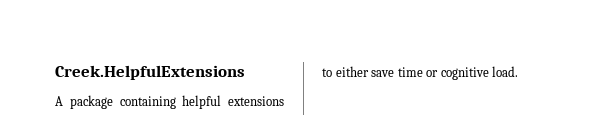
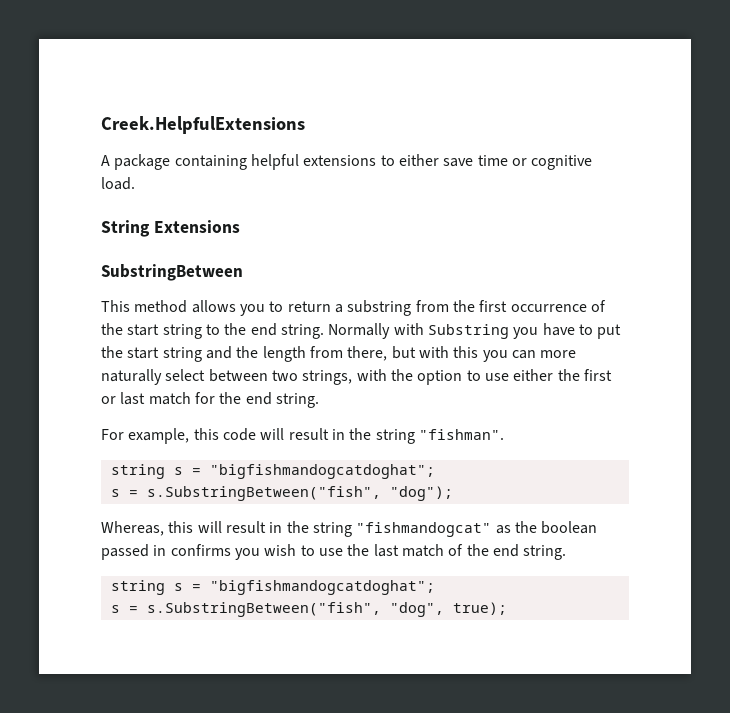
(519, 71) none -> [101,220,240,237] [101,264,243,281] [101,300,606,316] [101,323,622,339] [101,346,577,362] [101,369,612,385] [101,392,319,408] [101,428,504,444] [110,464,435,479] [110,486,453,501] [101,521,598,537] [101,544,567,560] [110,580,435,595] [110,602,507,617] // String Extensions // SubstringBetween // This method allows you to return a substring from the first occurrence of the start string to the end string. Normally with Substring you have to put the start string and the length from there, but with this you can more naturally select between two strings, with the option to use either the first or last match for the end string. // For example, this code will result in the string "fishman". // string s = "bigfishmandogcatdoghat"; // s = s.SubstringBetween("fish", "dog"); // Whereas, this will result in the string "fishmandogcat" as the boolean passed in confirms you wish to use the last match of the end string. // string s = "bigfishmandogcatdoghat"; // s = s.SubstringBetween("fish", "dog", true);

